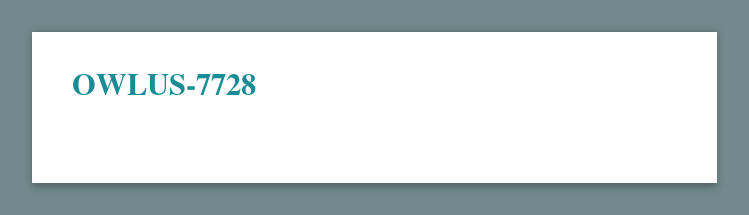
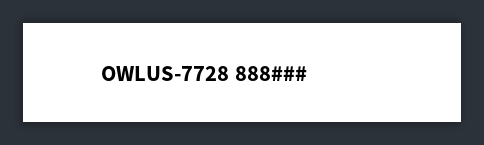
(256, 84) none -> [235,66,308,81] 888###

